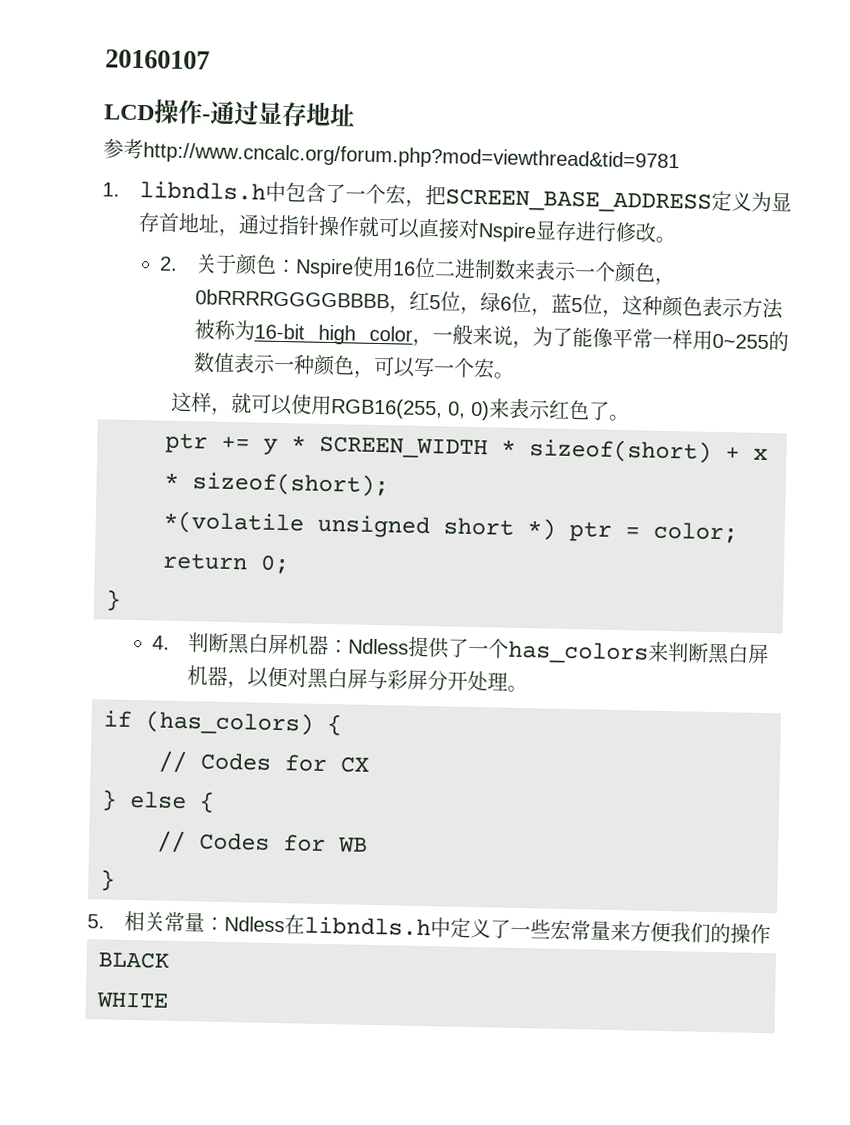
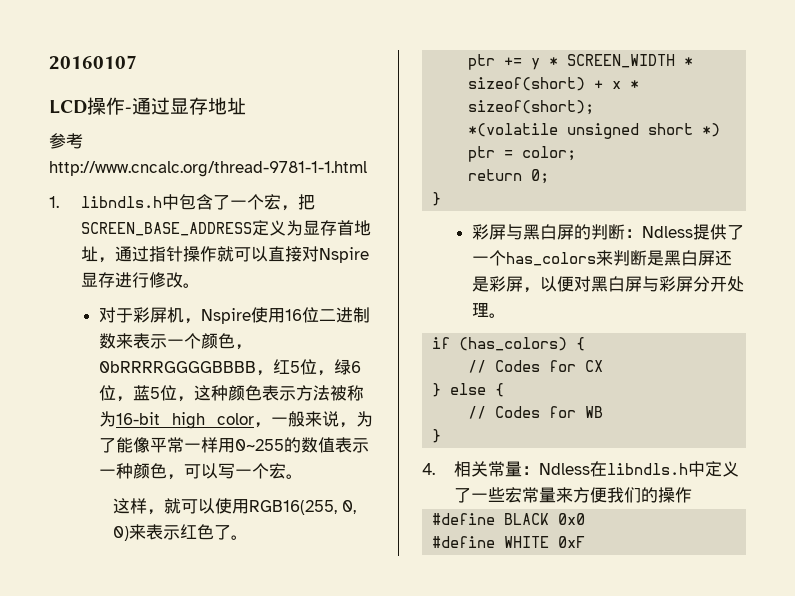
[143,142,680,173] http://www.cncalc.org/forum.php?mod=viewthread&tid=9781 -> [49,161,367,177] http://www.cncalc.org/thread-9781-1-1.html
[158,253,298,276] 2.关于颜色： -> [99,307,202,324] 对于彩屏机，
[151,632,330,656] 4.判断黑白屏机器 -> [472,224,626,240] 彩屏与黑白屏的判断
[707,642,770,665] [187,665,229,686] 黑白屏机器 -> [647,250,733,266] [472,276,524,292] 是黑白屏还是彩屏
[87,914,105,929] 5. -> [422,463,435,475] 4.
(771, 934) none -> [432,513,496,525] #define
[96,992,169,1009] // WHITE -> [558,513,586,525] [432,536,586,548] 0x0 // #define WHITE 0xF

